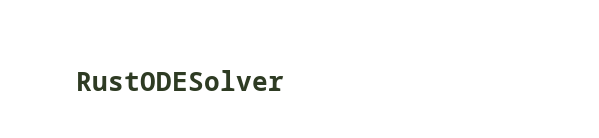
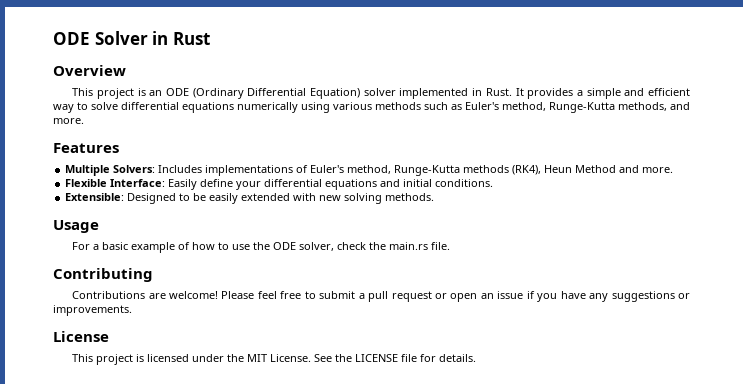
[76,70,284,91] RustODESolver -> [53,31,210,45] [53,65,126,76] [72,88,690,99] [53,102,690,113] [53,118,84,124] [53,143,119,153] [65,165,674,176] [65,179,494,190] [65,193,435,204] [53,220,99,233] [72,242,451,253] [53,268,153,282] [72,291,690,302] [53,305,132,316] [53,331,109,342] [72,354,477,365] ODE Solver in Rust // Overview // This project is an ODE (Ordinary Differential Equation) solver implemented in Rust. It provides a simple and efficient way to solve differential equations numerically using various methods such as Euler's method, Runge-Kutta methods, and more. // Features // Multiple Solvers: Includes implementations of Euler's method, Runge-Kutta methods (RK4), Heun Method and more. // Flexible Interface: Easily define your differential equations and initial conditions. // Extensible: Designed to be easily extended with new solving methods. // Usage // For a basic example of how to use the ODE solver, check the main.rs file. // Contributing // Contributions are welcome! Please feel free to submit a pull request or open an issue if you have any suggestions or improvements. // License // This project is licensed under the MIT License. See the LICENSE file for details.

